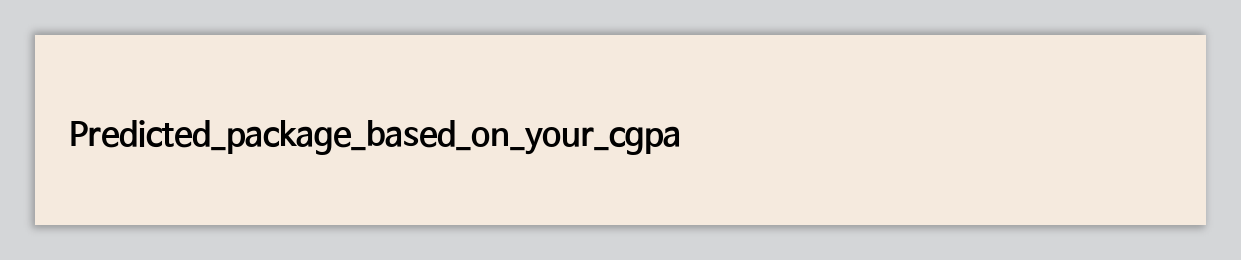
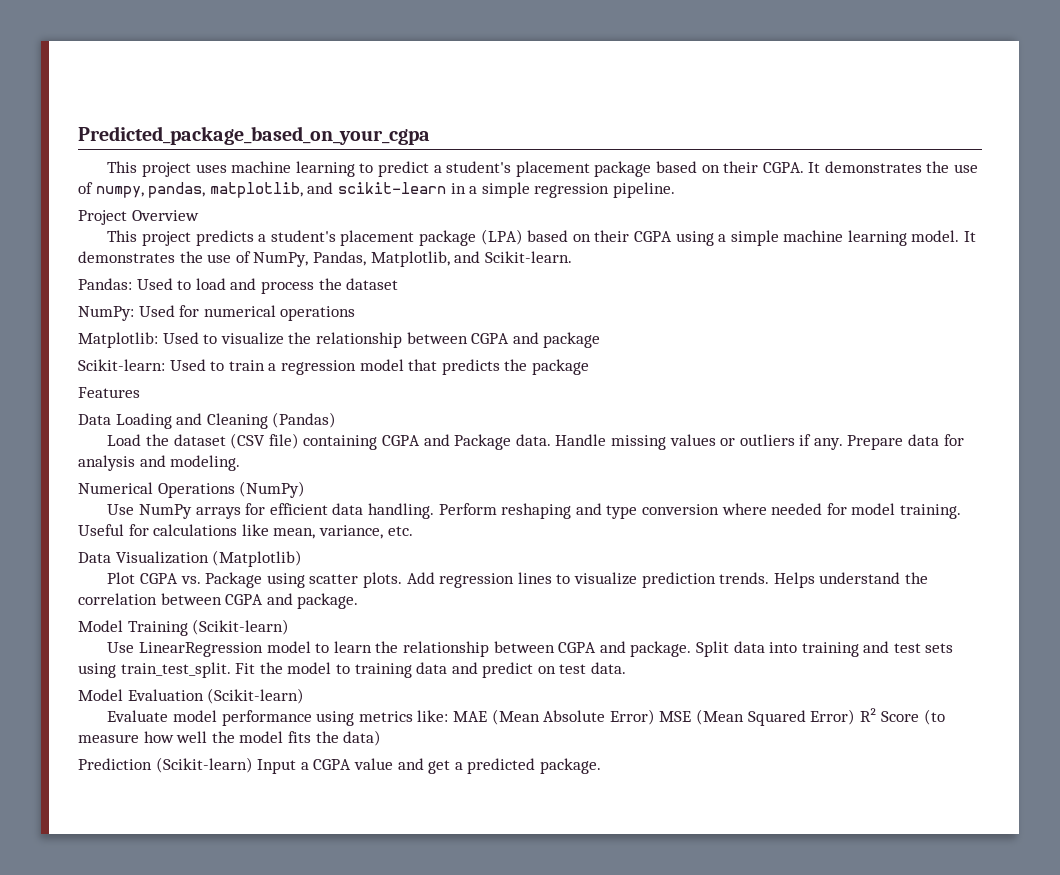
(681, 137) none -> [107,161,979,177] [78,182,675,198] [78,210,199,225] [107,229,977,246] [78,251,572,267] [78,278,399,294] [78,305,356,321] [78,332,601,348] [78,359,589,375] [78,387,140,398] [78,412,337,429] [107,433,964,450] [78,455,241,471] [78,481,306,498] [107,503,961,519] [78,524,413,539] [78,550,303,567] [107,572,928,588] [78,593,359,609] [78,619,290,636] [107,641,954,657] [78,662,627,678] [78,688,305,704] [107,708,945,726] [78,730,382,746] [78,757,601,774] // This project uses machine learning to predict a student's placement package based on their CGPA. It demonstrates the use of numpy, pandas, matplotlib, and scikit-learn in a simple regression pipeline. // Project Overview // This project predicts a student's placement package (LPA) based on their CGPA using a simple machine learning model. It demonstrates the use of NumPy, Pandas, Matplotlib, and Scikit-learn. // Pandas: Used to load and process the dataset // NumPy: Used for numerical operations // Matplotlib: Used to visualize the relationship between CGPA and package // Scikit-learn: Used to train a regression model that predicts the package // Features // Data Loading and Cleaning (Pandas) // Load the dataset (CSV file) containing CGPA and Package data. Handle missing values or outliers if any. Prepare data for analysis and modeling. // Numerical Operations (NumPy) // Use NumPy arrays for efficient data handling. Perform reshaping and type conversion where needed for model training. Useful for calculations like mean, variance, etc. // Data Visualization (Matplotlib) // Plot CGPA vs. Package using scatter plots. Add regression lines to visualize prediction trends. Helps understand the correlation between CGPA and package. // Model Training (Scikit-learn) // Use LinearRegression model to learn the relationship between CGPA and package. Split data into training and test sets using train_test_split. Fit the model to training data and predict on test data. // Model Evaluation (Scikit-learn) // Evaluate model performance using metrics like: MAE (Mean Absolute Error) MSE (Mean Squared Error) R² Score (to measure how well the model fits the data) // Prediction (Scikit-learn) Input a CGPA value and get a predicted package.

